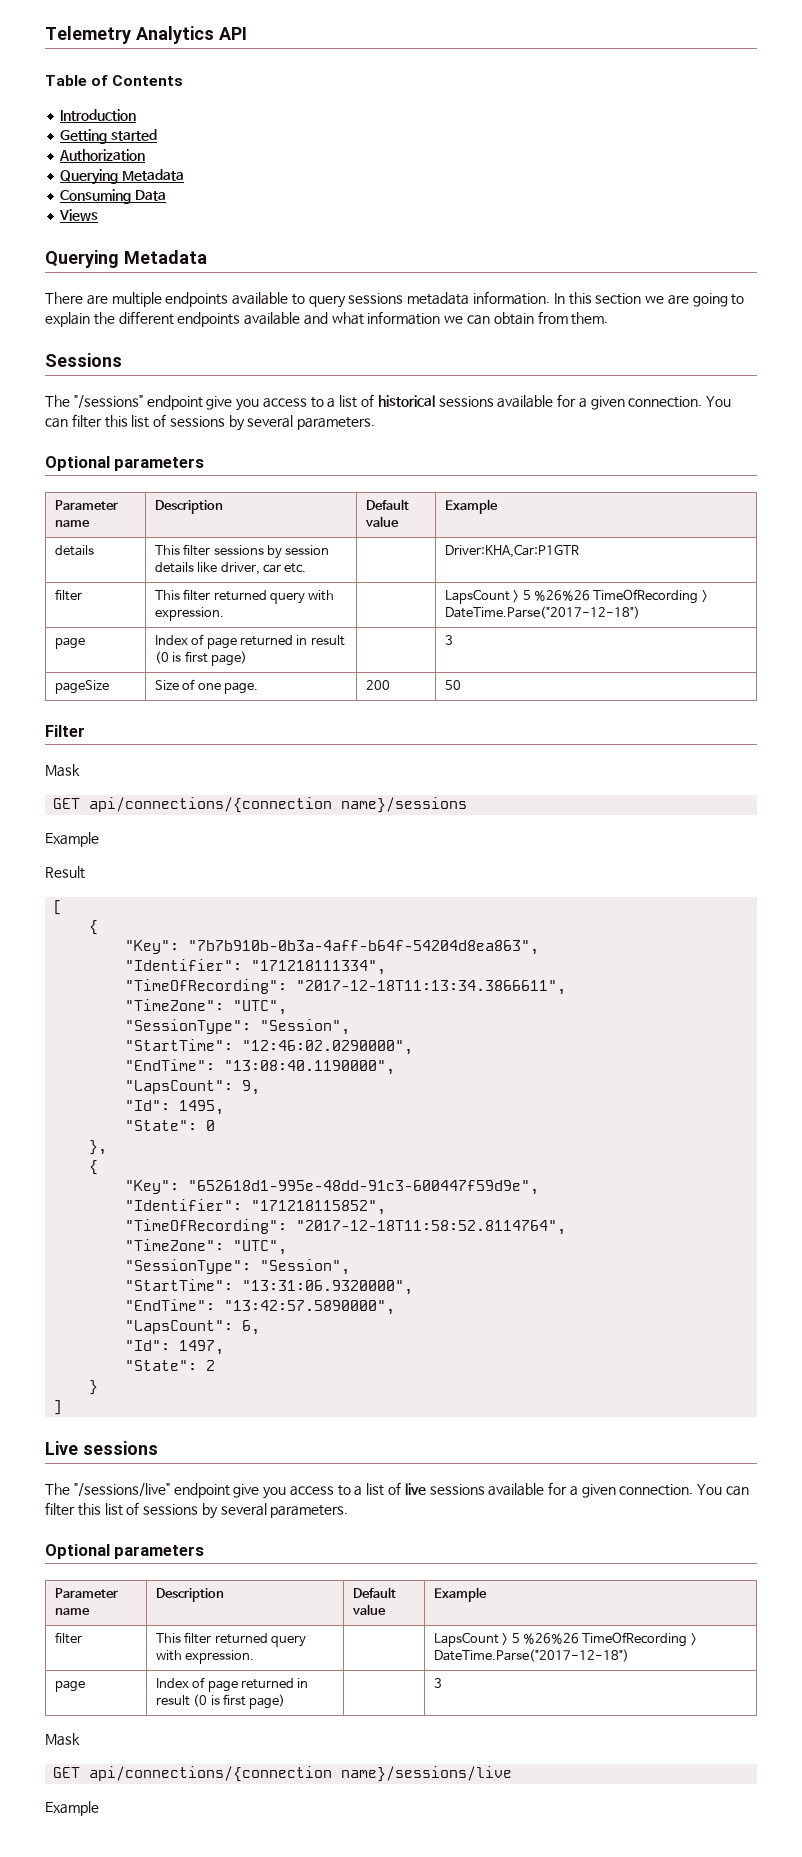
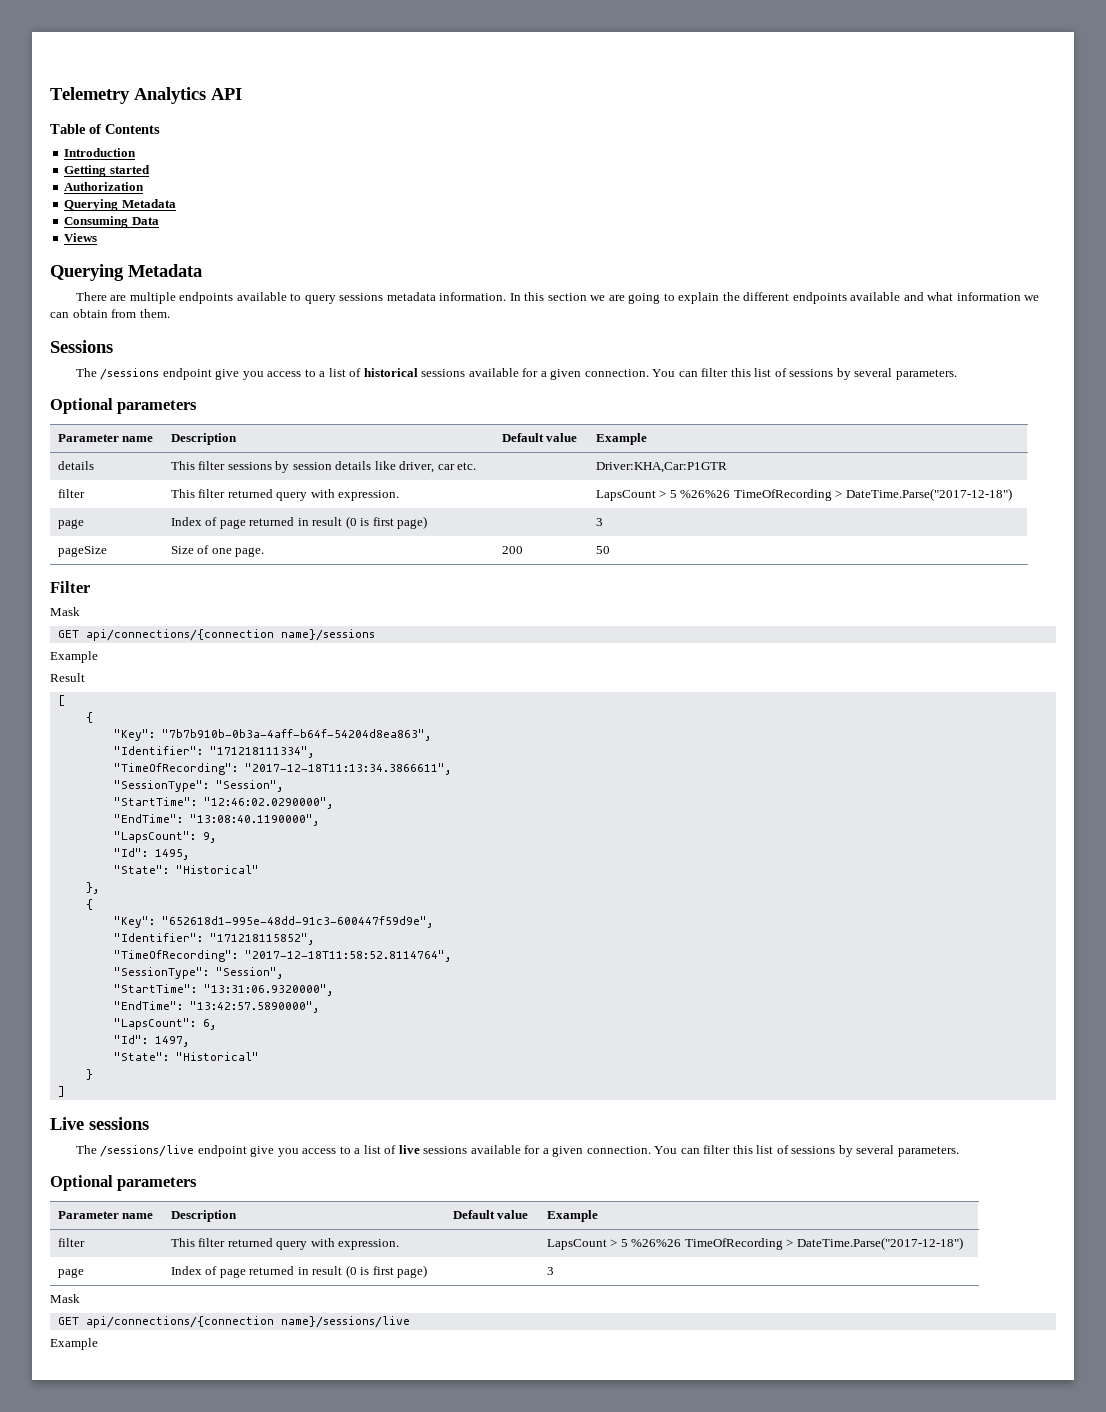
[73,395,143,409] "/sessions" -> [100,368,160,380] /sessions
[125,999,288,1015] // "TimeZone": "UTC", -> (451, 769) none
[206,1120,216,1131] 0 -> [175,865,259,874] "Historical"
[125,1239,288,1255] // "TimeZone": "UTC", -> (451, 956) none
[206,1360,216,1371] 2 -> [175,1052,259,1061] "Historical"
[73,1483,170,1497] "/sessions/live" -> [100,1145,195,1157] /sessions/live

